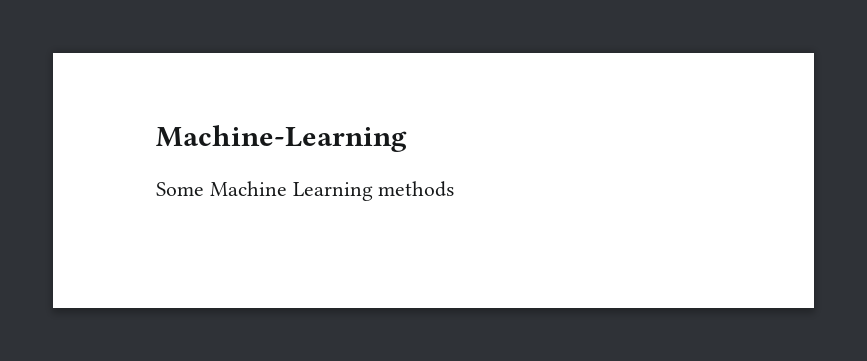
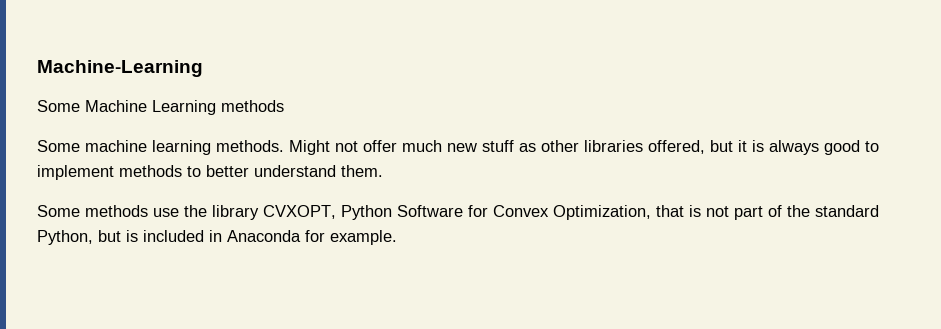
(455, 189) none -> [37,140,879,155] [37,165,383,180] [37,205,879,220] [37,230,397,245] // Some machine learning methods. Might not offer much new stuff as other libraries offered, but it is always good to implement methods to better understand them. // Some methods use the library CVXOPT, Python Software for Convex Optimization, that is not part of the standard Python, but is included in Anaconda for example.

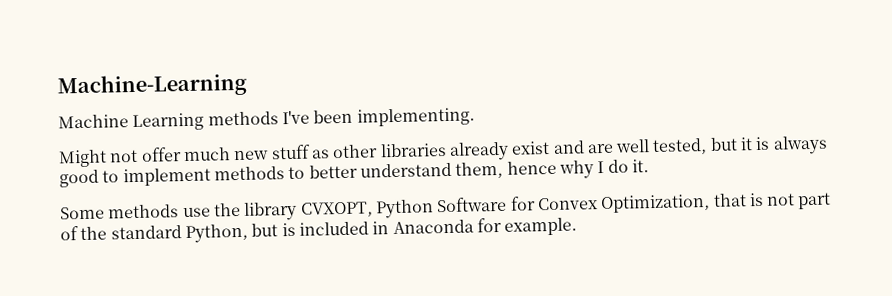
[37,100,80,112] Some -> (247, 85) none
[37,140,284,155] // Some machine learning methods. -> [281,107,475,127] I've been implementing. //
[648,140,705,154] offered, -> [448,137,708,161] already exist and are well tested,
[341,165,383,177] them. -> [455,159,649,179] them, hence why I do it.

